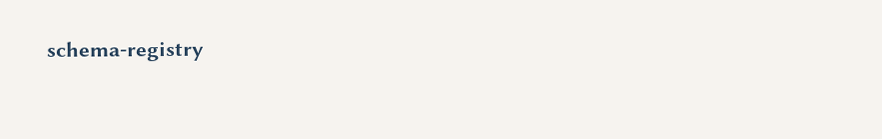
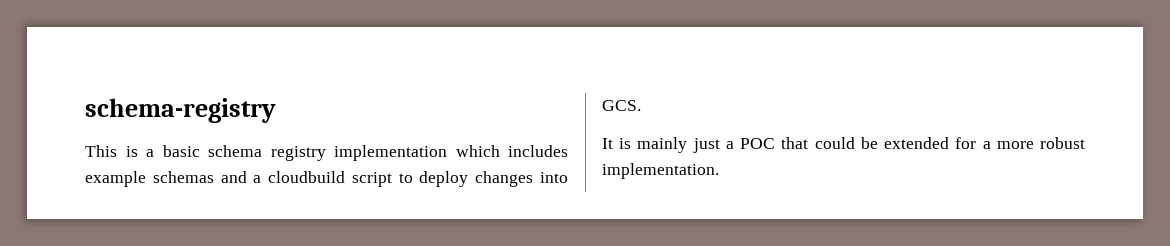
(204, 51) none -> [85,145,568,161] [85,171,568,187] [602,100,641,111] [602,137,1085,153] [602,163,719,179] // This is a basic schema registry implementation which includes example schemas and a cloudbuild script to deploy changes into GCS. // It is mainly just a POC that could be extended for a more robust implementation.

